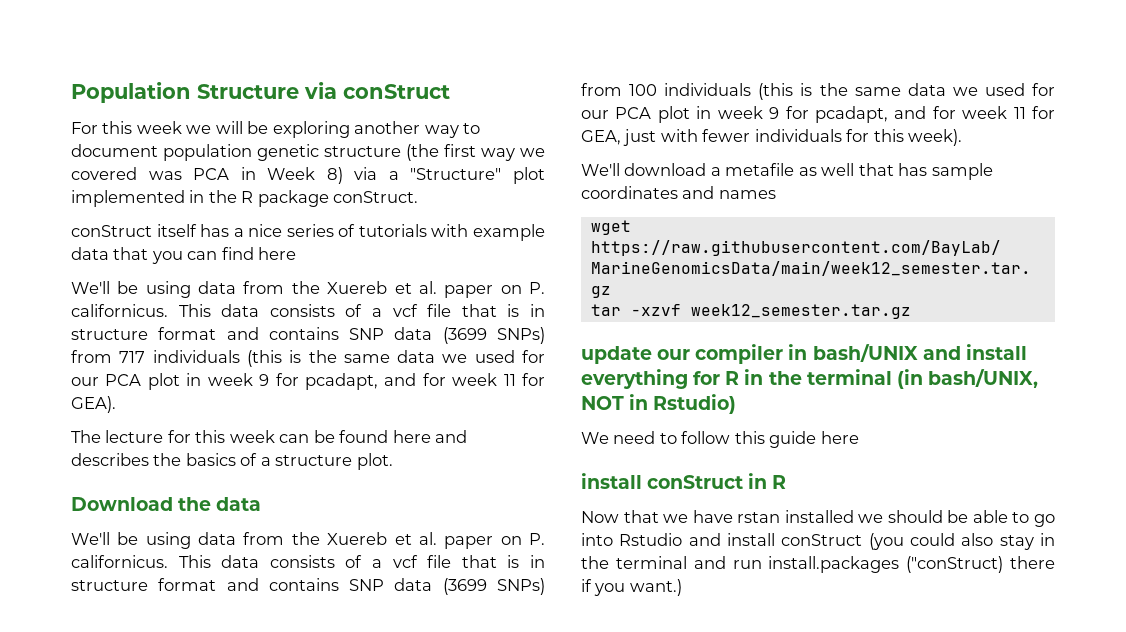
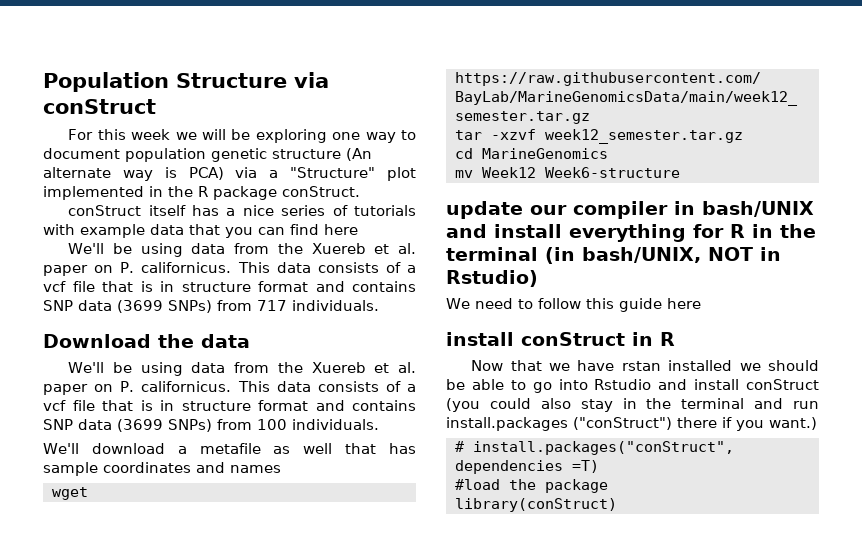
[354,121,421,134] another -> [332,132,361,140] one
[406,144,545,161] [71,167,343,184] (the first way we covered was PCA in Week 8) -> [346,148,372,161] [43,167,224,181] (An alternate way is PCA)
[152,350,546,367] [71,373,545,390] [71,396,116,413] [71,430,468,443] [71,453,393,470] individuals (this is the same data we used for our PCA plot in week 9 for pcadapt, and for week 11 for GEA). // The lecture for this week can be found here and describes the basics of a structure plot. -> [292,300,379,311] individuals.
[664,83,1055,100] [581,106,1055,123] [581,129,963,146] individuals (this is the same data we used for our PCA plot in week 9 for pcadapt, and for week 11 for GEA, just with fewer individuals for this week). -> [292,419,379,430] individuals.
(911, 311) none -> [455,148,608,159] [455,167,680,178] // cd MarineGenomics // mv Week12 Week6-structure
[906,556,1004,573] ("conStruct) -> [573,417,672,430] ("conStruct")
(682, 587) none -> [455,441,734,455] [455,460,599,474] [455,479,608,493] [455,498,617,512] // # install.packages("conStruct", dependencies =T) // #load the package // library(conStruct)

